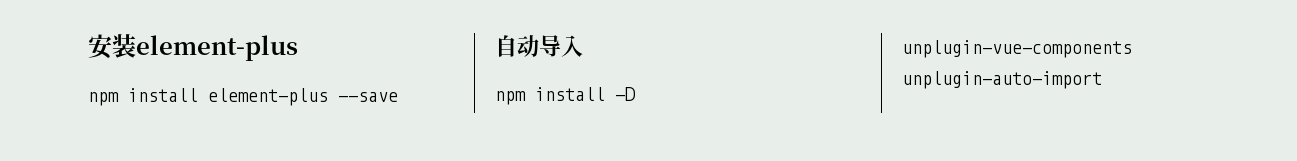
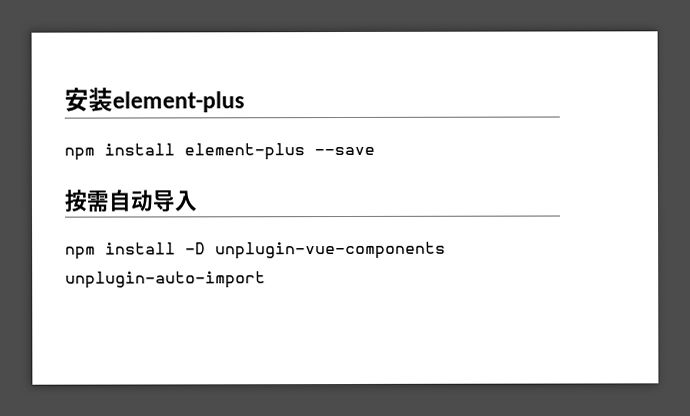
(398, 97) none -> [64,189,110,213] 按需

